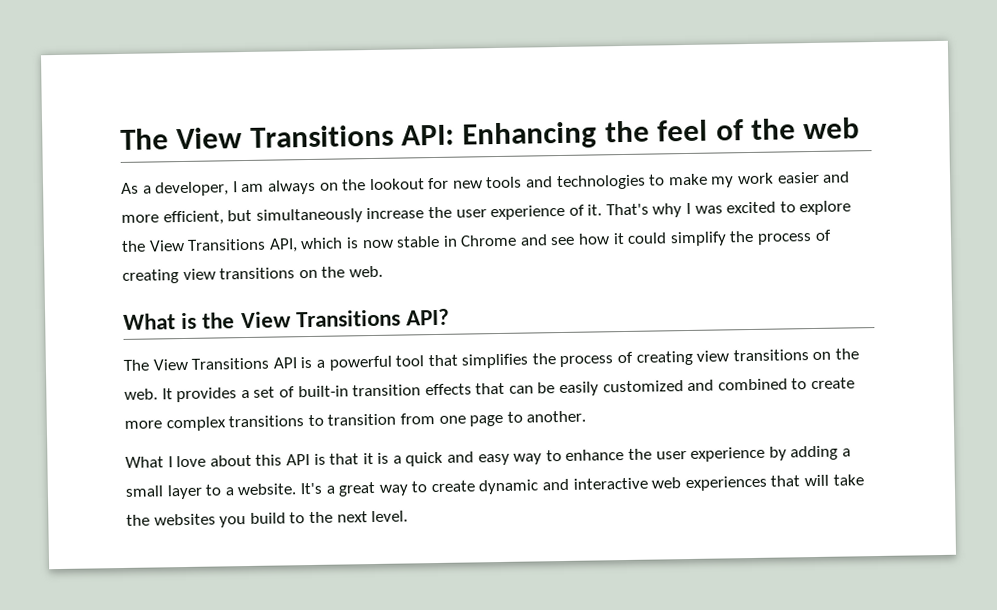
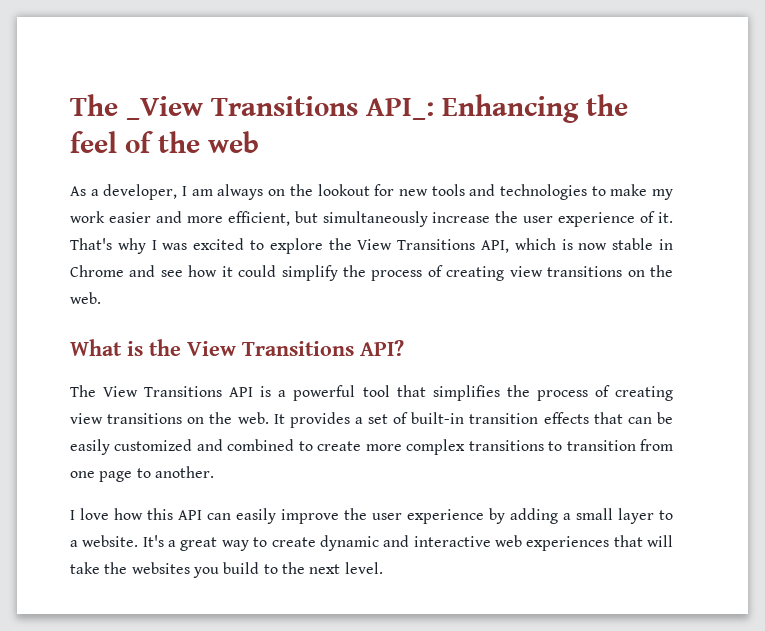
[120,124,456,150] The View Transitions API: -> [70,94,434,120] The _View Transitions API_:
[125,456,164,468] What -> (214, 472) none
[209,454,252,467] about -> [114,508,143,520] how
[313,449,625,467] is that it is a quick and easy way to enhance -> [207,508,339,524] can easily improve

